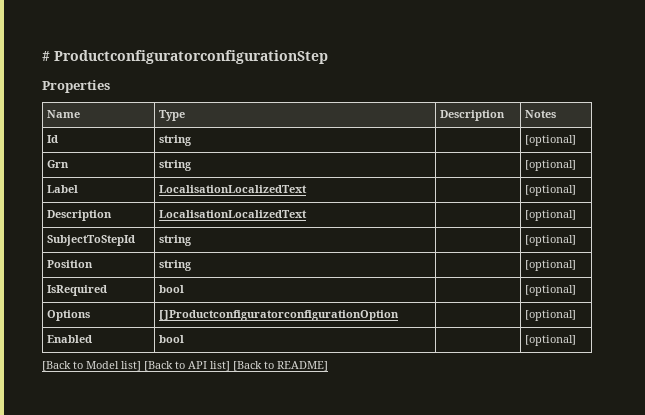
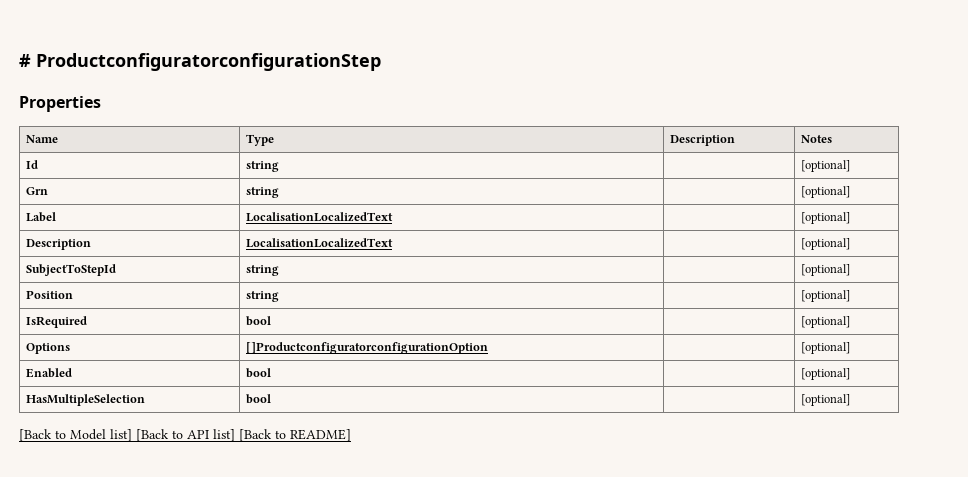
(577, 340) none -> [25,394,145,406] [245,394,271,404] [800,394,850,406] // HasMultipleSelection | bool | | [optional]

